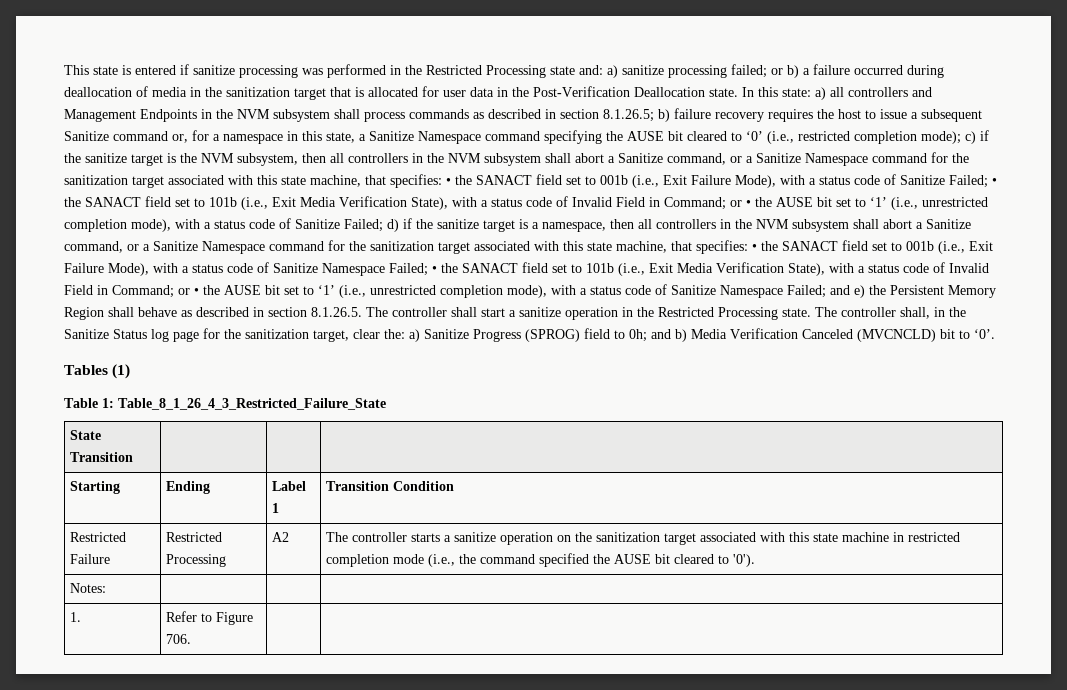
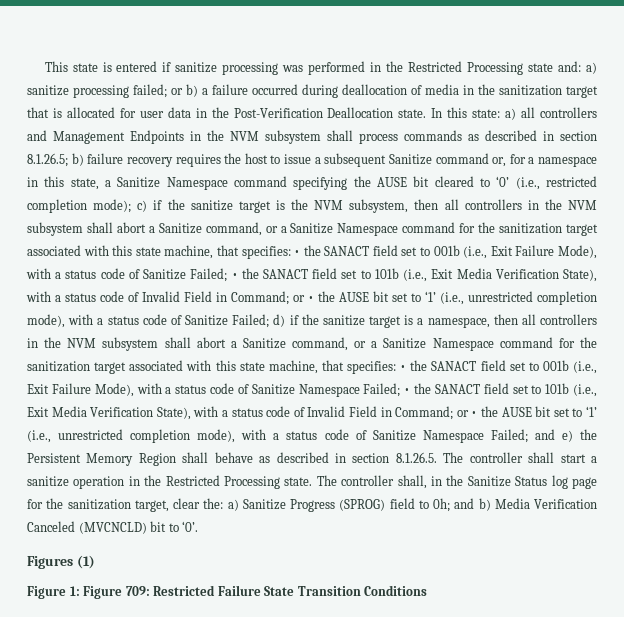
[64,365,108,375] Tables -> [27,556,73,569] Figures
[64,398,386,410] [69,430,101,440] [69,452,133,462] [69,481,120,494] [165,481,210,494] [271,481,306,491] [271,503,279,513] [325,481,454,491] [69,532,126,542] [69,554,110,564] [165,532,222,542] [165,554,226,567] [271,532,289,542] [325,532,960,545] [325,553,755,567] [69,583,106,593] [69,612,81,622] [165,611,253,625] [165,634,191,644] Table 1: Table_8_1_26_4_3_Restricted_Failure_State // State Transition | | | // Starting | Ending | Label 1 | Transition Condition // Restricted Failure | Restricted Processing | A2 | The controller starts a sanitize operation on the sanitization target associated with this state machine in restricted completion mode (i.e., the command specified the AUSE bit cleared to '0'). // Notes: | | | // 1. | Refer to Figure 706. | | -> [27,585,428,599] Figure 1: Figure 709: Restricted Failure State Transition Conditions

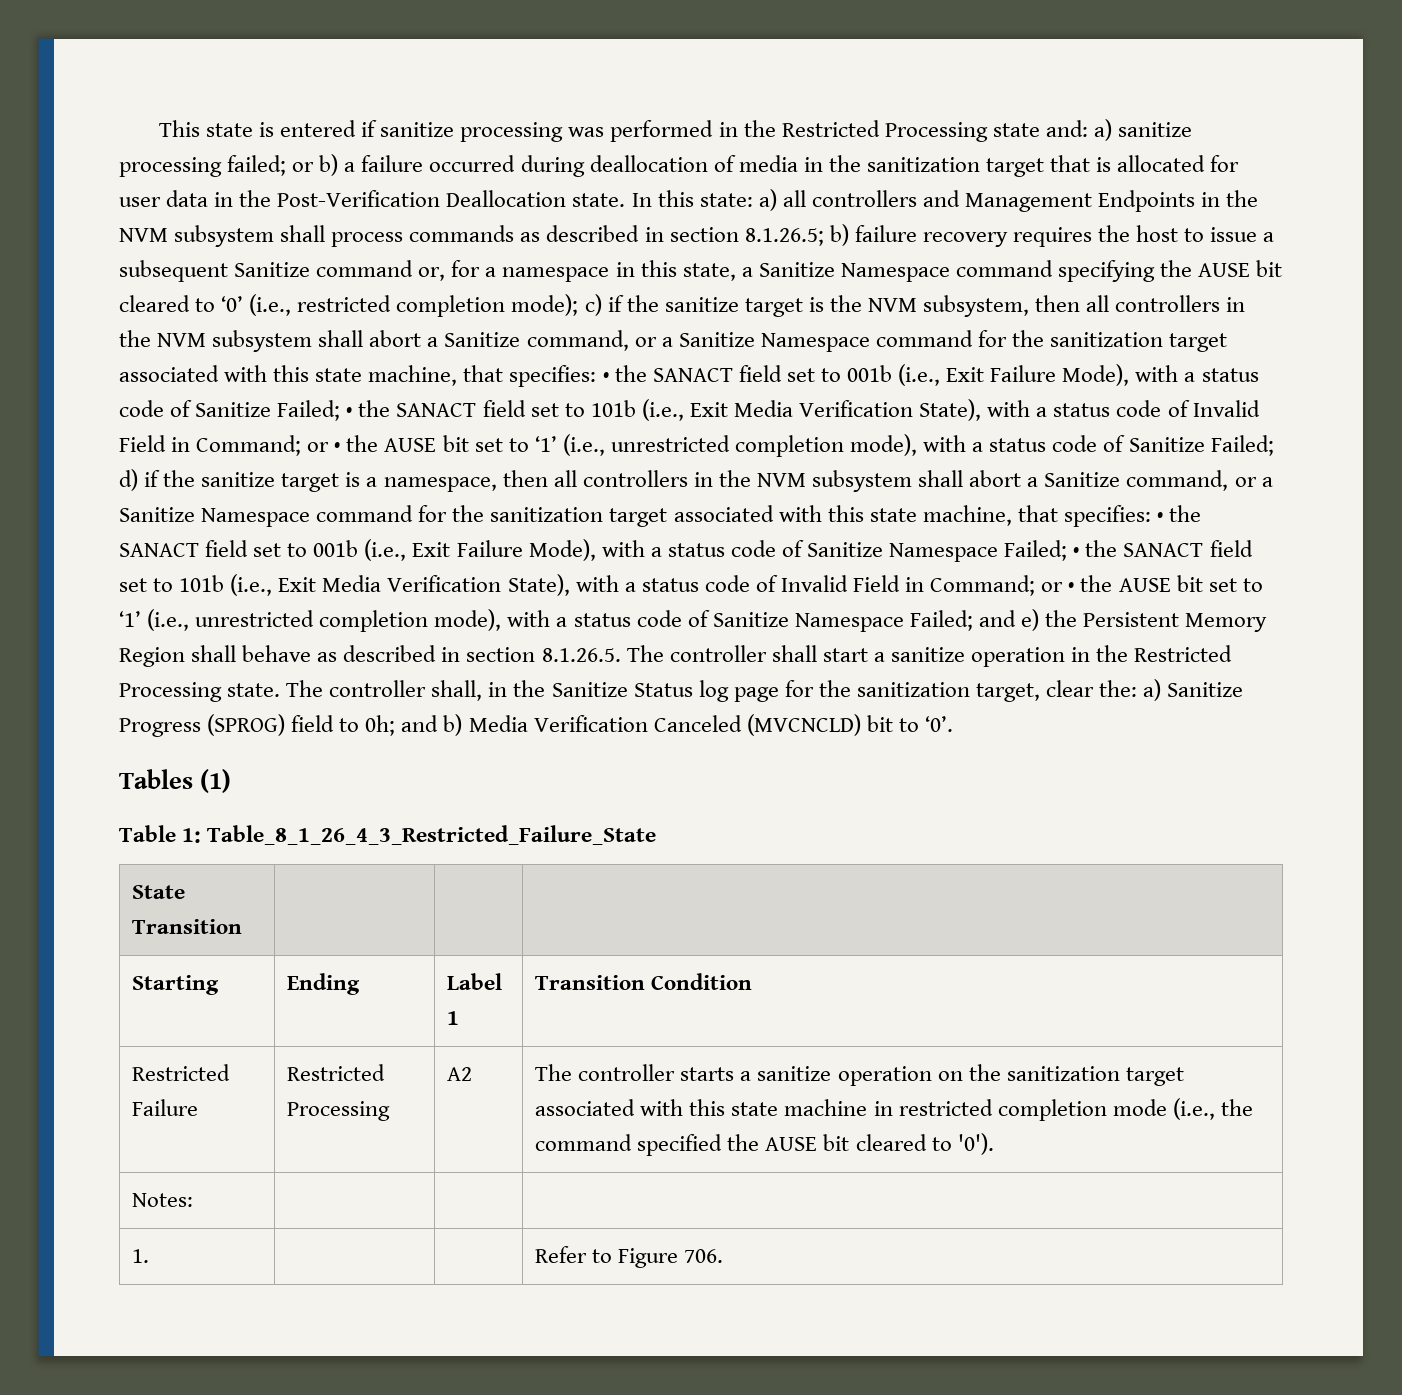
[27,556,73,569] Figures -> [119,769,193,789] Tables
[27,585,428,599] Figure 1: Figure 709: Restricted Failure State Transition Conditions -> [119,825,657,845] [132,885,186,899] [132,919,243,934] [132,975,220,995] [287,973,361,995] [447,973,503,990] [447,1011,460,1025] [535,973,753,990] [132,1064,231,1081] [132,1099,199,1116] [287,1064,386,1081] [287,1101,391,1121] [447,1067,473,1081] [535,1064,1184,1086] [535,1098,1253,1121] [535,1133,994,1156] [132,1193,194,1207] [132,1249,150,1263] [535,1246,724,1268] Table 1: Table_8_1_26_4_3_Restricted_Failure_State // State Transition | | | // Starting | Ending | Label 1 | Transition Condition // Restricted Failure | Restricted Processing | A2 | The controller starts a sanitize operation on the sanitization target associated with this state machine in restricted completion mode (i.e., the command specified the AUSE bit cleared to '0'). // Notes: | | | // 1. | | | Refer to Figure 706.

